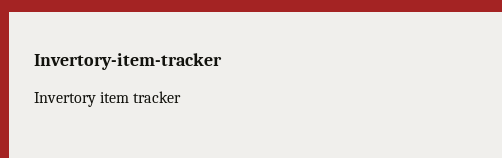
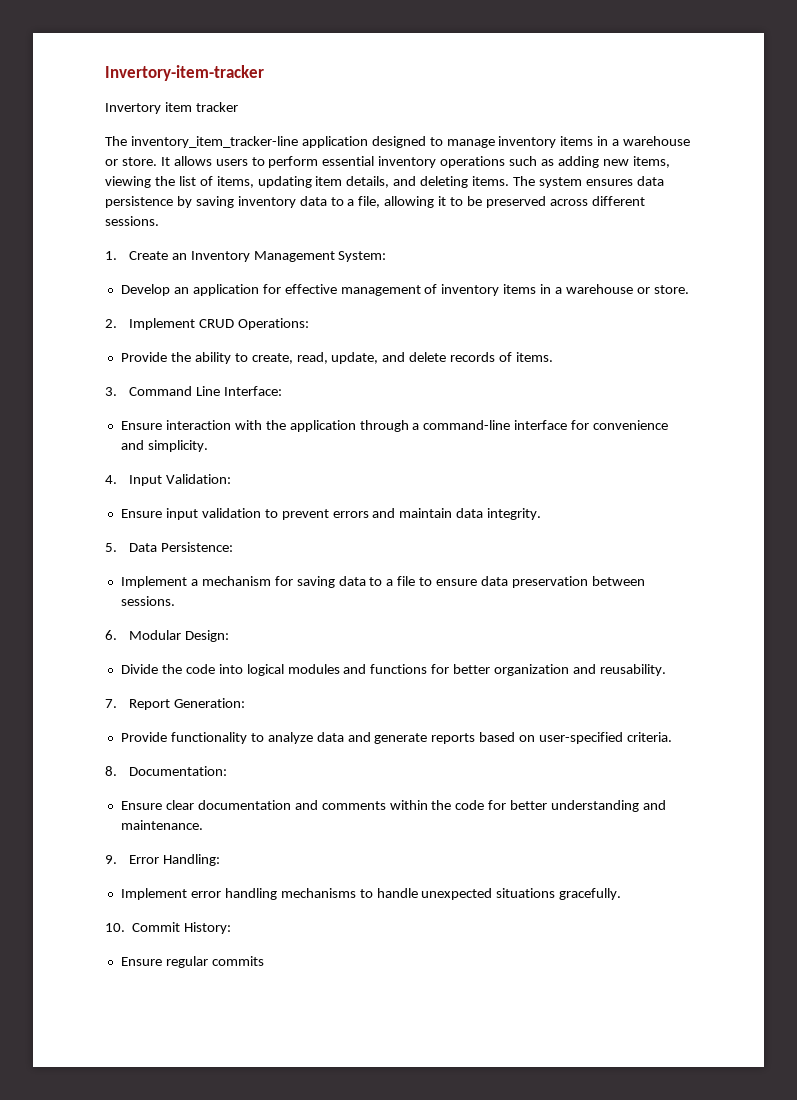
(182, 97) none -> [105,136,691,148] [105,156,670,168] [105,176,664,188] [105,196,645,208] [105,216,159,226] [105,251,387,262] [120,284,689,296] [105,318,309,330] [120,352,554,364] [105,386,282,396] [120,420,669,432] [120,440,208,452] [105,474,231,486] [120,508,542,520] [105,542,233,552] [120,576,645,588] [120,596,175,606] [105,630,229,642] [120,664,666,676] [105,698,245,710] [120,732,673,744] [105,766,227,776] [120,800,667,812] [120,820,203,830] [105,854,220,866] [120,888,622,900] [105,922,232,934] [120,956,264,968] // The inventory_item_tracker-line application designed to manage inventory items in a warehouse or store. It allows users to perform essential inventory operations such as adding new items, viewing the list of items, updating item details, and deleting items. The system ensures data persistence by saving inventory data to a file, allowing it to be preserved across different sessions. // 1. Create an Inventory Management System: // Develop an application for effective management of inventory items in a warehouse or store. // 2. Implement CRUD Operations: // Provide the ability to create, read, update, and delete records of items. // 3. Command Line Interface: // Ensure interaction with the application through a command-line interface for convenience and simplicity. // 4. Input Validation: // Ensure input validation to prevent errors and maintain data integrity. // 5. Data Persistence: // Implement a mechanism for saving data to a file to ensure data preservation between sessions. // 6. Modular Design: // Divide the code into logical modules and functions for better organization and reusability. // 7. Report Generation: // Provide functionality to analyze data and generate reports based on user-specified criteria. // 8. Documentation: // Ensure clear documentation and comments within the code for better understanding and maintenance. // 9. Error Handling: // Implement error handling mechanisms to handle unexpected situations gracefully. // 10. Commit History: // Ensure regular commits

